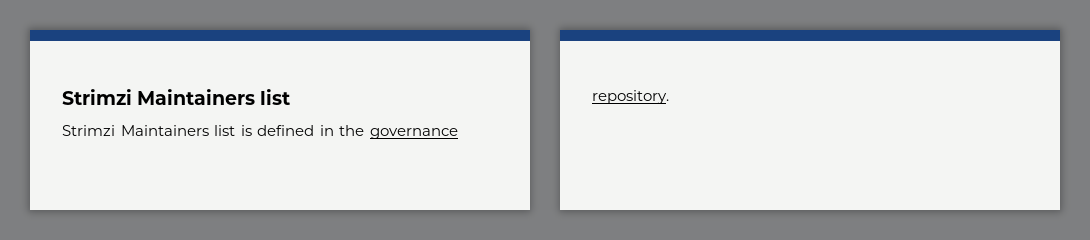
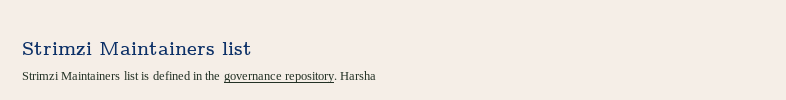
(669, 97) none -> [340,71,377,80] Harsha

